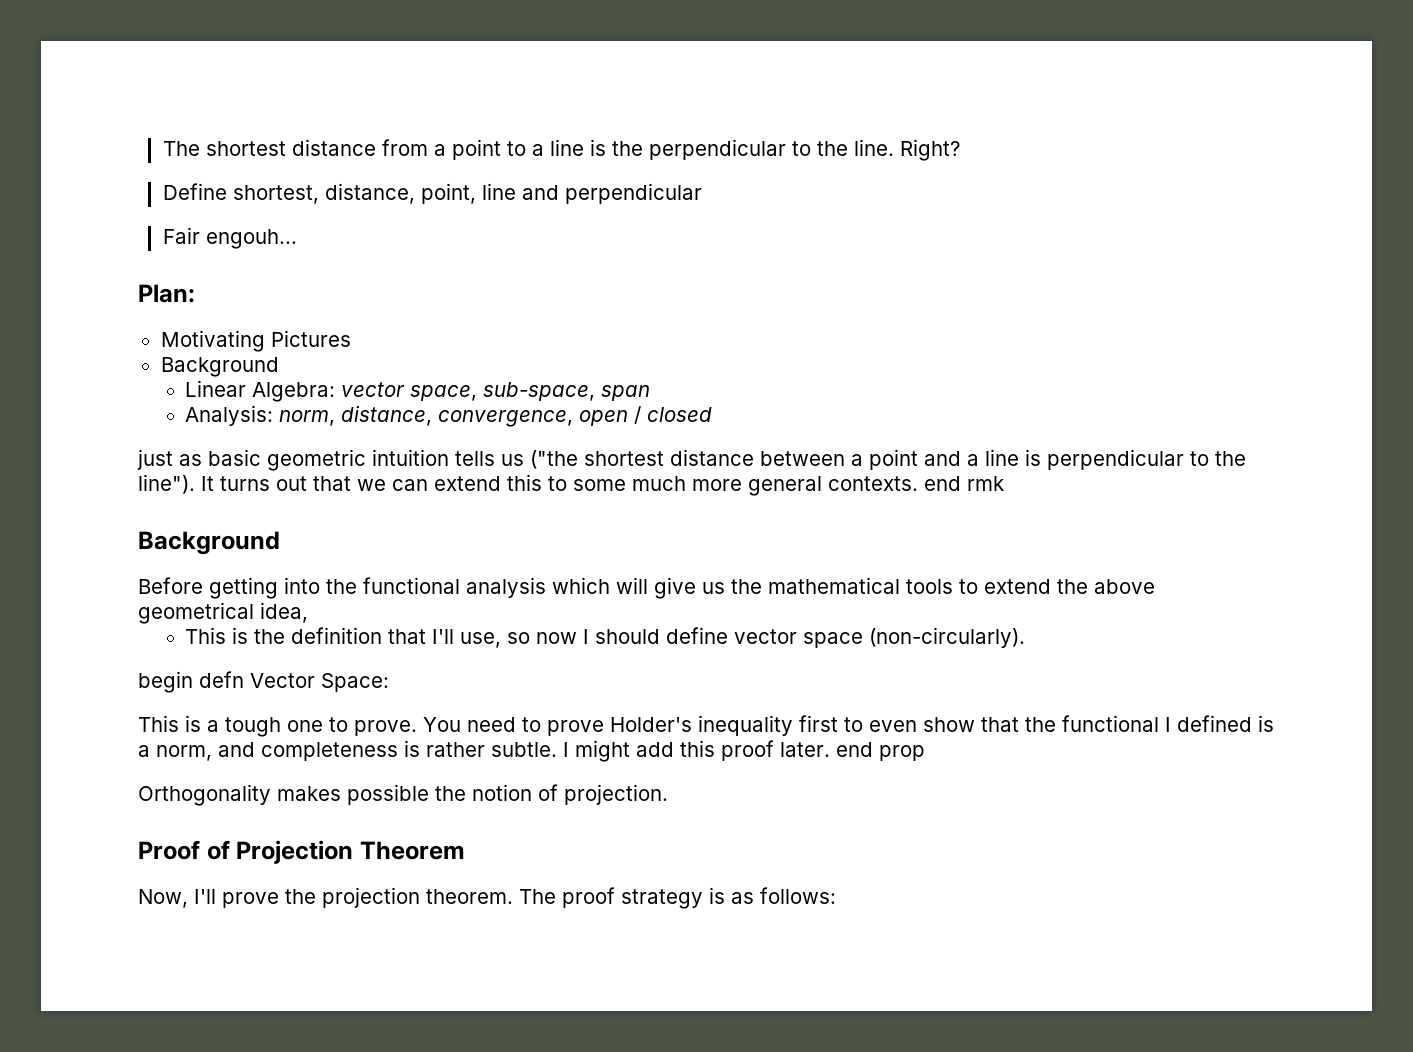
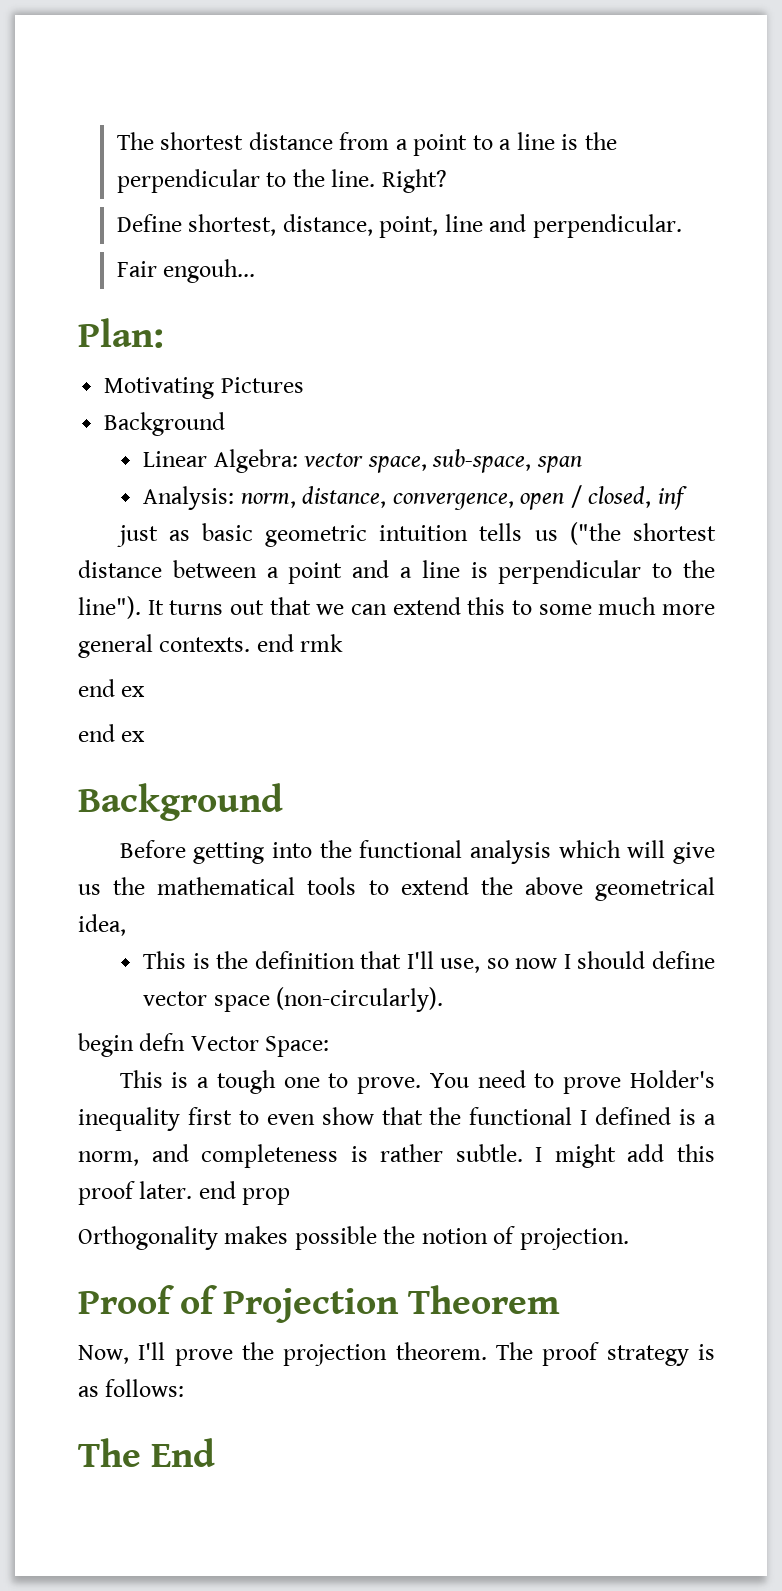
[564,183,702,204] perpendicular -> [532,214,682,238] perpendicular.
[647,407,713,422] closed -> [588,486,688,510] closed, inf
(1004, 483) none -> [78,679,146,697] [78,724,146,742] // end ex // end ex
(836, 895) none -> [78,1438,216,1467] // The End

